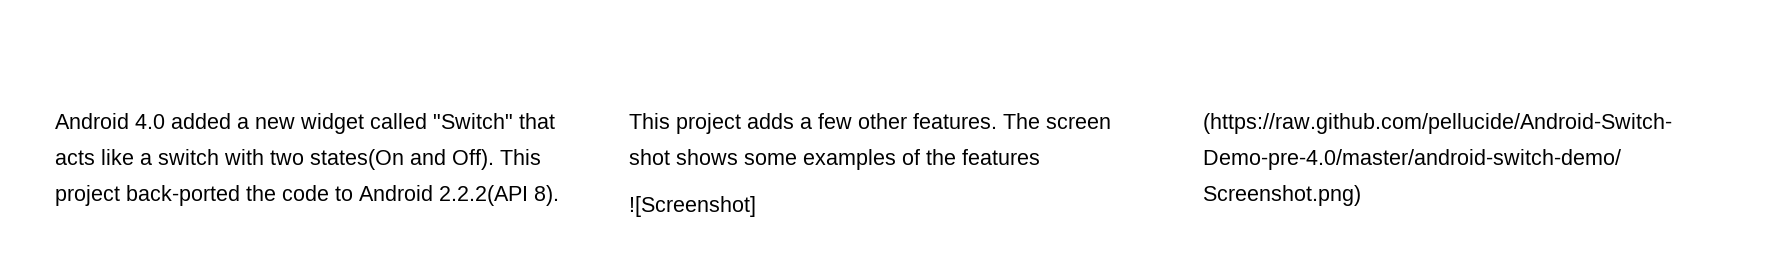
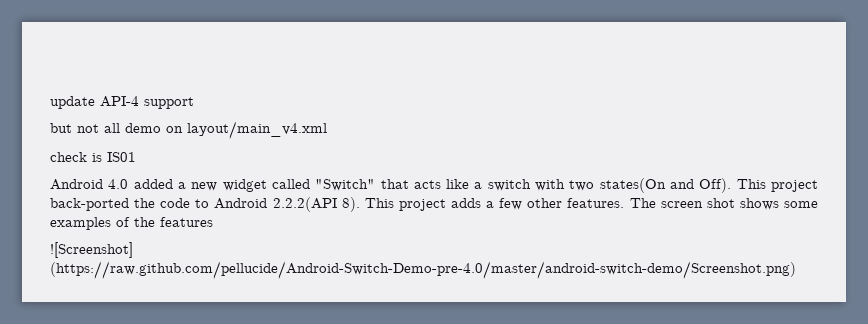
(55, 121) none -> [50,96,194,109] [50,121,327,139] [50,152,136,162] update API-4 support // but not all demo on layout/main_v4.xml // check is IS01 //

